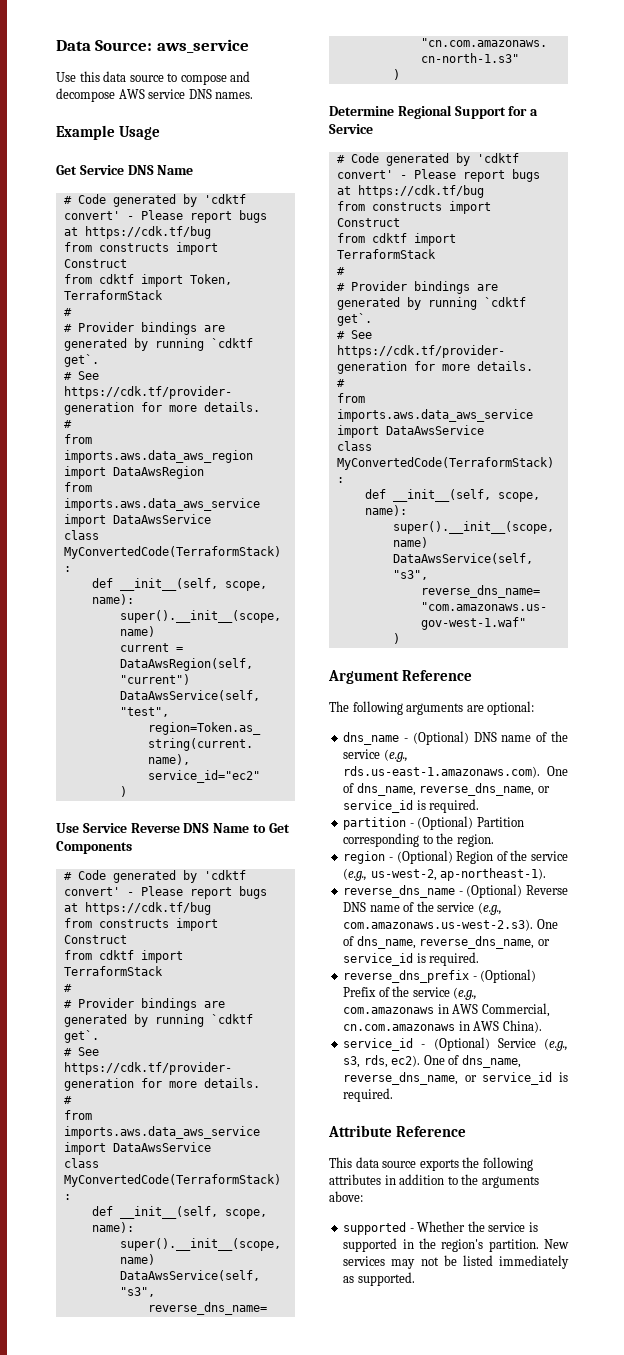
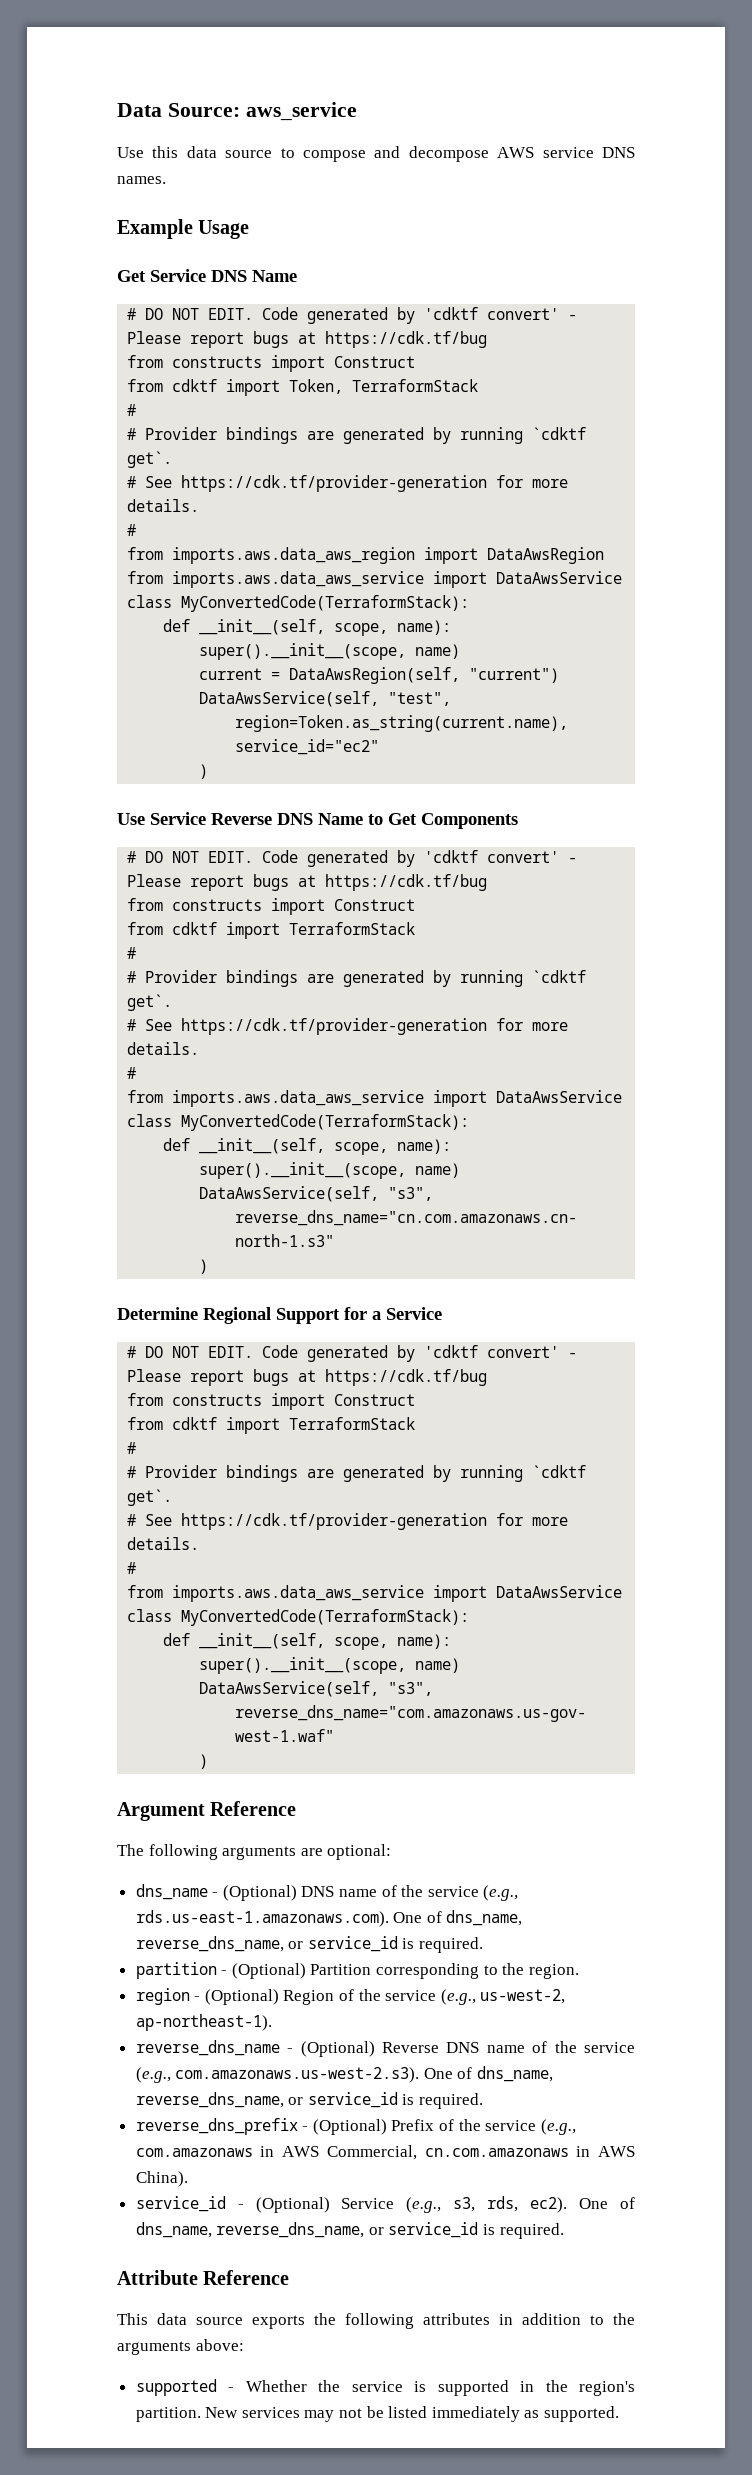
(72, 200) none -> [145,308,254,320] DO NOT EDIT.
(72, 876) none -> [145,851,254,863] DO NOT EDIT.
(345, 159) none -> [145,1346,254,1358] DO NOT EDIT.

